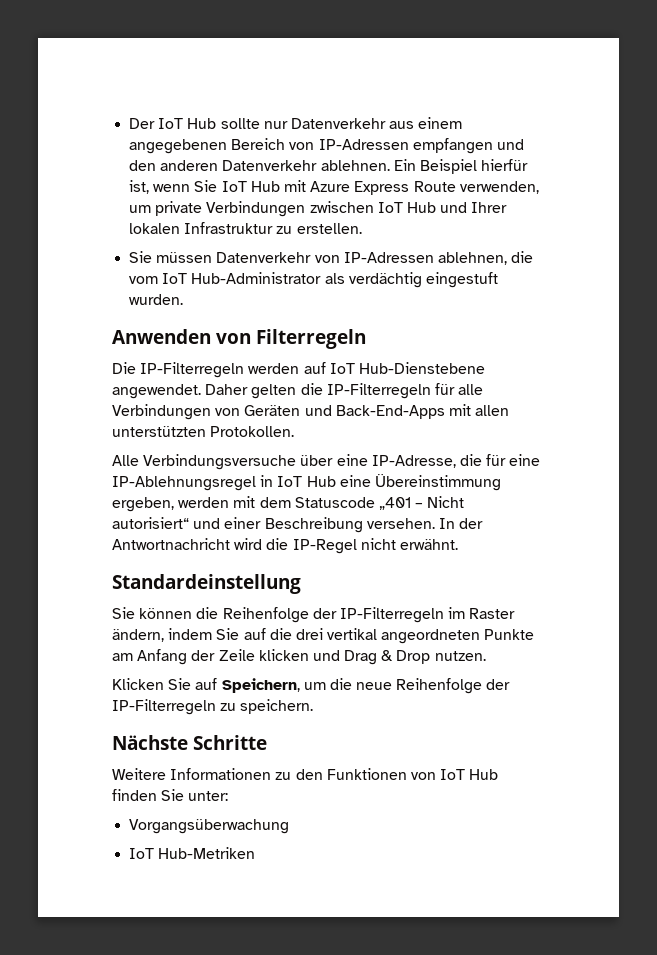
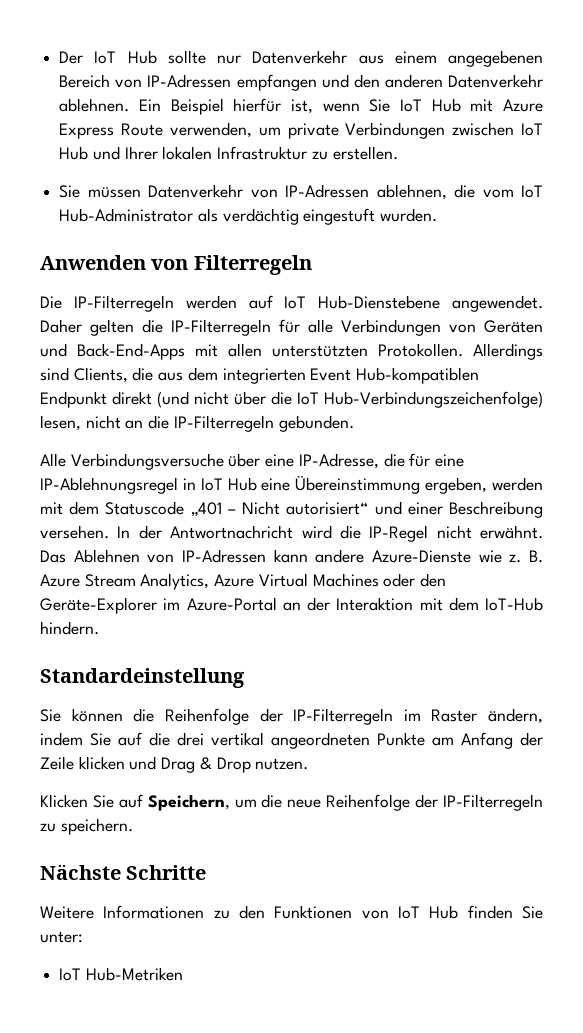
(295, 431) none -> [473,343,543,360] [40,367,480,384] [40,391,543,408] [40,415,354,432] Allerdings sind Clients, die aus dem integrierten Event Hub-kompatiblen Endpunkt direkt (und nicht über die IoT Hub-Verbindungszeichenfolge) lesen, nicht an die IP-Filterregeln gebunden.
(458, 544) none -> [40,549,543,563] [40,573,447,590] [40,597,543,614] [40,621,99,635] Das Ablehnen von IP-Adressen kann andere Azure-Dienste wie z. B. Azure Stream Analytics, Azure Virtual Machines oder den Geräte-Explorer im Azure-Portal an der Interaktion mit dem IoT-Hub hindern.
[129,819,290,834] // Vorgangsüberwachung -> (83, 937) none

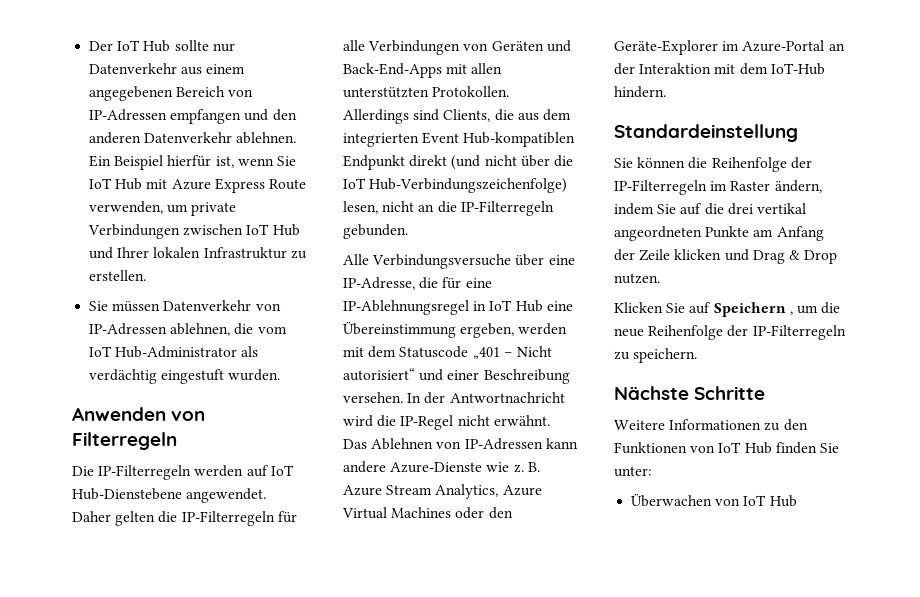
[147,794,230,811] Speichern, -> [713,302,793,317] Speichern ,
[59,967,183,981] IoT Hub-Metriken -> [631,494,797,507] Überwachen von IoT Hub

